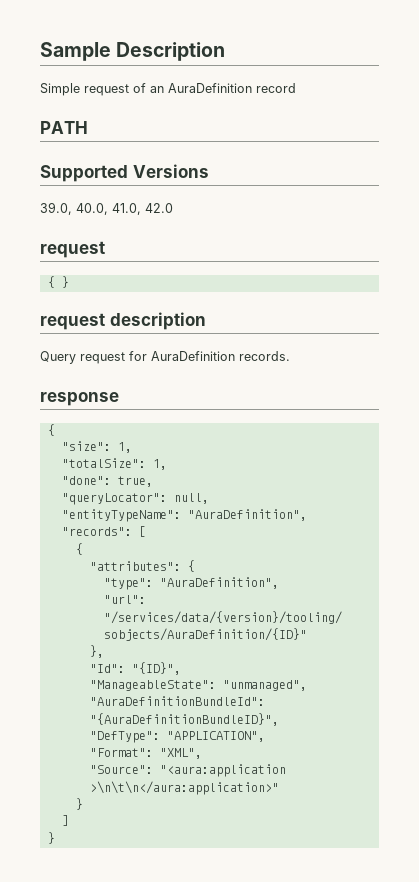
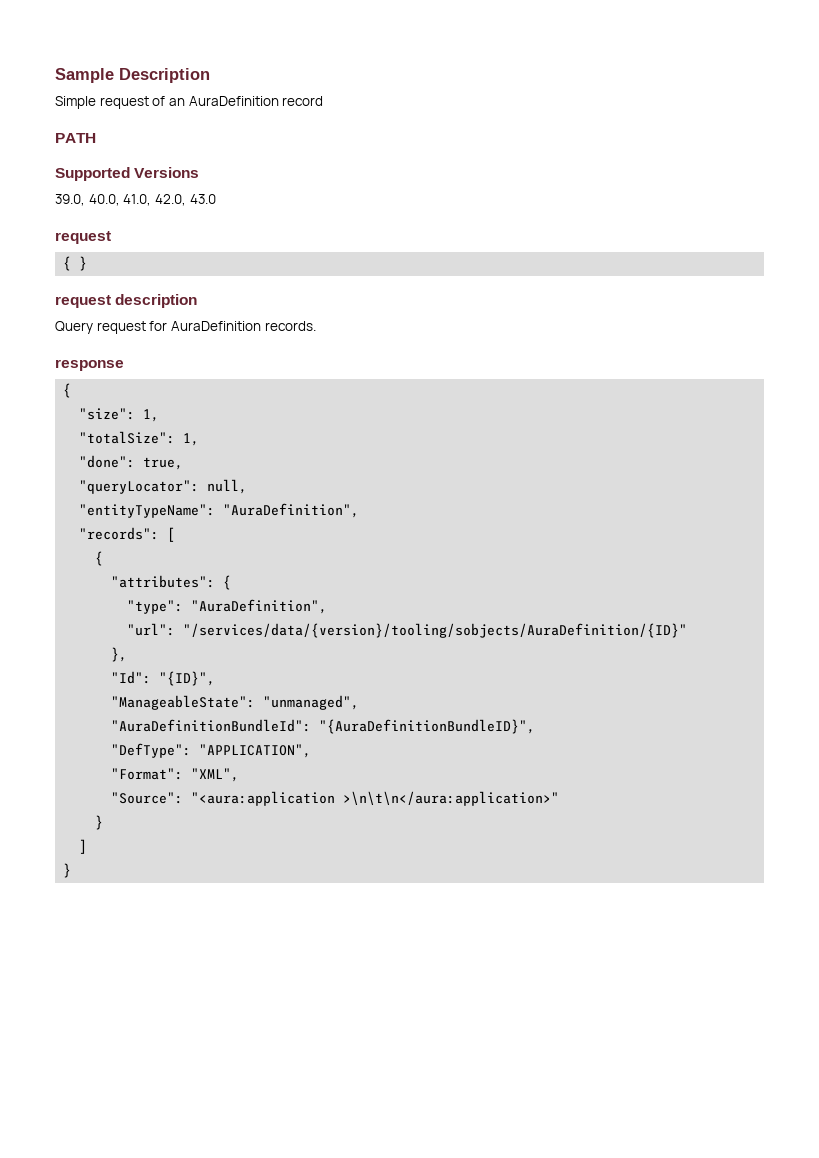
[145,203,173,213] 42.0 -> [154,194,216,206] 42.0, 43.0

